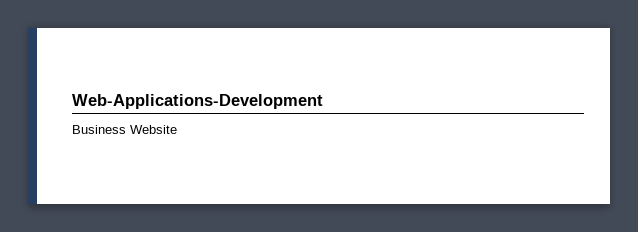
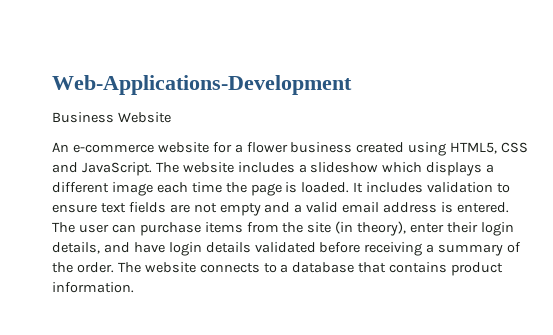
(177, 129) none -> [52,142,529,156] [52,162,495,176] [52,182,511,196] [52,202,509,216] [52,221,514,236] [52,242,522,256] [52,262,504,276] [52,282,134,293] // An e-commerce website for a flower business created using HTML5, CSS and JavaScript. The website includes a slideshow which displays a different image each time the page is loaded. It includes validation to ensure text fields are not empty and a valid email address is entered. The user can purchase items from the site (in theory), enter their login details, and have login details validated before receiving a summary of the order. The website connects to a database that contains product information.

